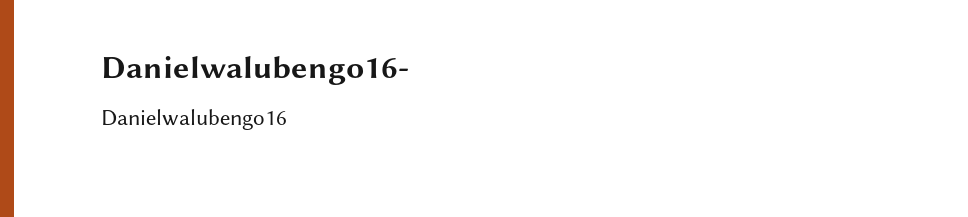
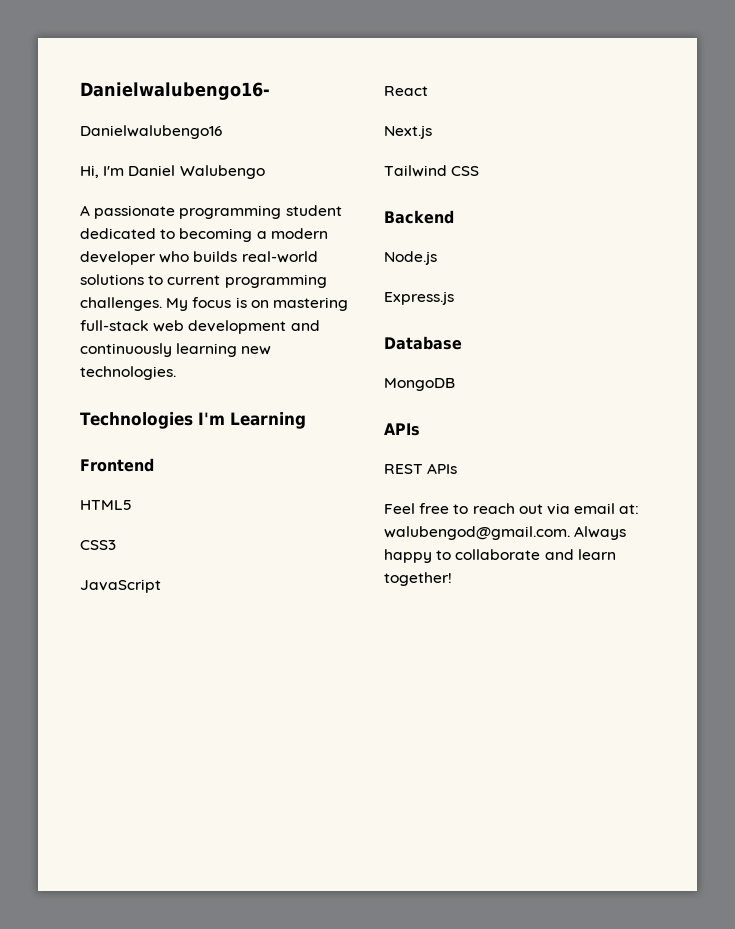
(287, 119) none -> [80,165,265,179] [80,205,342,219] [80,228,328,242] [80,251,318,265] [80,274,327,288] [80,297,348,311] [80,320,320,334] [80,343,272,357] [80,366,176,380] [80,412,306,429] [80,458,154,472] [80,500,132,510] [80,540,116,550] [80,579,161,593] [384,86,428,96] [384,125,432,139] [384,165,480,177] [384,210,454,224] [384,251,437,265] [384,291,454,305] [384,336,462,350] [384,378,455,391] [384,423,420,436] [384,463,458,474] [384,503,640,515] [384,526,627,540] [384,549,616,563] [384,572,452,586] // Hi, I'm Daniel Walubengo // A passionate programming student dedicated to becoming a modern developer who builds real-world solutions to current programming challenges. My focus is on mastering full-stack web development and continuously learning new technologies. // Technologies I'm Learning // Frontend // HTML5 // CSS3 // JavaScript // React // Next.js // Tailwind CSS // Backend // Node.js // Express.js // Database // MongoDB // APIs // REST APIs // Feel free to reach out via email at: walubengod@gmail.com. Always happy to collaborate and learn together!

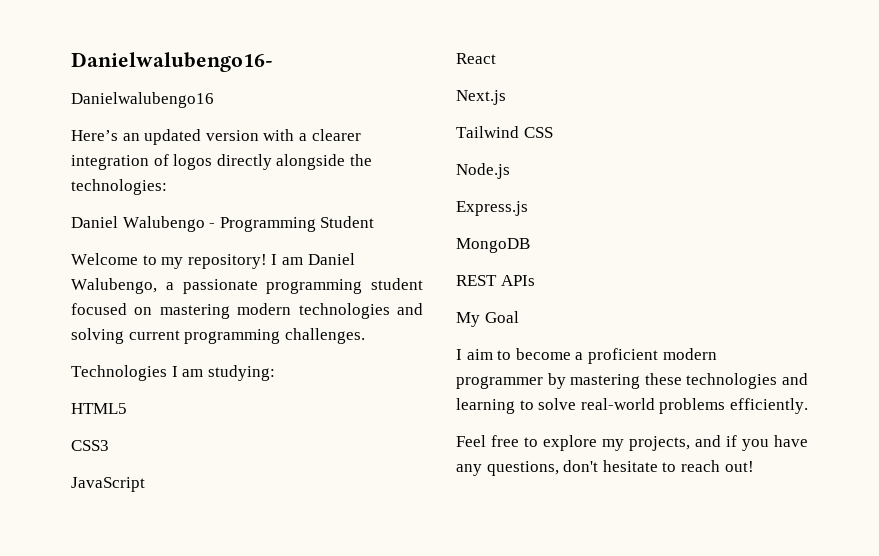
[80,165,265,179] [80,205,342,219] [80,228,328,242] [80,251,318,265] [80,274,327,288] [80,297,348,311] [80,320,320,334] [80,343,272,357] [80,366,176,380] [80,412,306,429] [80,458,154,472] Hi, I'm Daniel Walubengo // A passionate programming student dedicated to becoming a modern developer who builds real-world solutions to current programming challenges. My focus is on mastering full-stack web development and continuously learning new technologies. // Technologies I'm Learning // Frontend -> [71,129,361,145] [71,154,372,170] [71,179,167,195] [71,216,375,232] [71,253,355,269] [71,278,423,294] [71,303,423,319] [71,328,365,344] [71,365,275,381] Here’s an updated version with a clearer integration of logos directly alongside the technologies: // Daniel Walubengo - Programming Student // Welcome to my repository! I am Daniel Walubengo, a passionate programming student focused on mastering modern technologies and solving current programming challenges. // Technologies I am studying:
[384,210,454,224] // Backend -> (553, 132) none
[384,336,462,350] // Database -> (528, 208) none
[384,423,420,436] // APIs -> (530, 245) none
[384,503,640,515] [384,526,627,540] [384,549,616,563] [384,572,452,586] Feel free to reach out via email at: walubengod@gmail.com. Always happy to collaborate and learn together! -> [456,311,519,327] [456,348,717,364] [456,373,808,389] [456,398,808,414] [456,435,808,451] [456,460,754,476] My Goal // I aim to become a proficient modern programmer by mastering these technologies and learning to solve real-world problems efficiently. // Feel free to explore my projects, and if you have any questions, don't hesitate to reach out!

